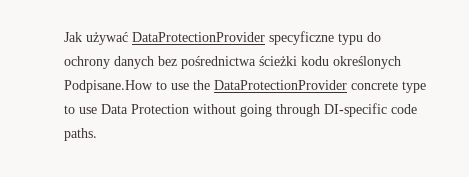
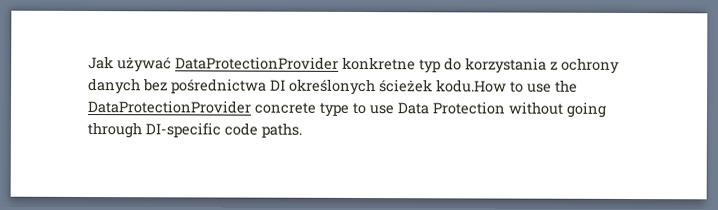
[269,31,382,45] [64,56,402,69] [64,80,154,93] specyficzne typu do ochrony danych bez pośrednictwa ścieżki kodu określonych Podpisane.How -> [341,56,620,74] [87,78,507,96] konkretne typ do korzystania z ochrony danych bez pośrednictwa DI określonych ścieżek kodu.How

